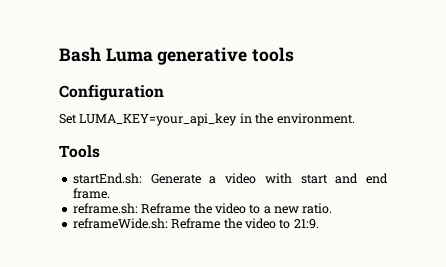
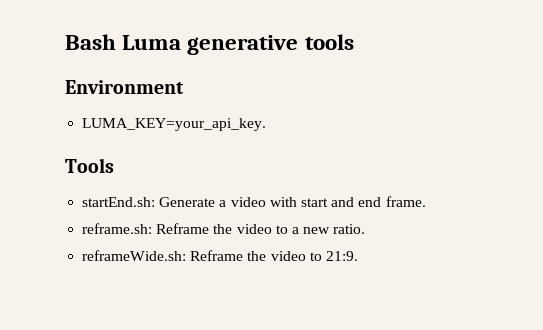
[59,85,164,101] [59,113,355,126] Configuration // Set LUMA_KEY=your_api_key in the environment. -> [65,80,184,94] [82,118,267,131] Environment // LUMA_KEY=your_api_key.

